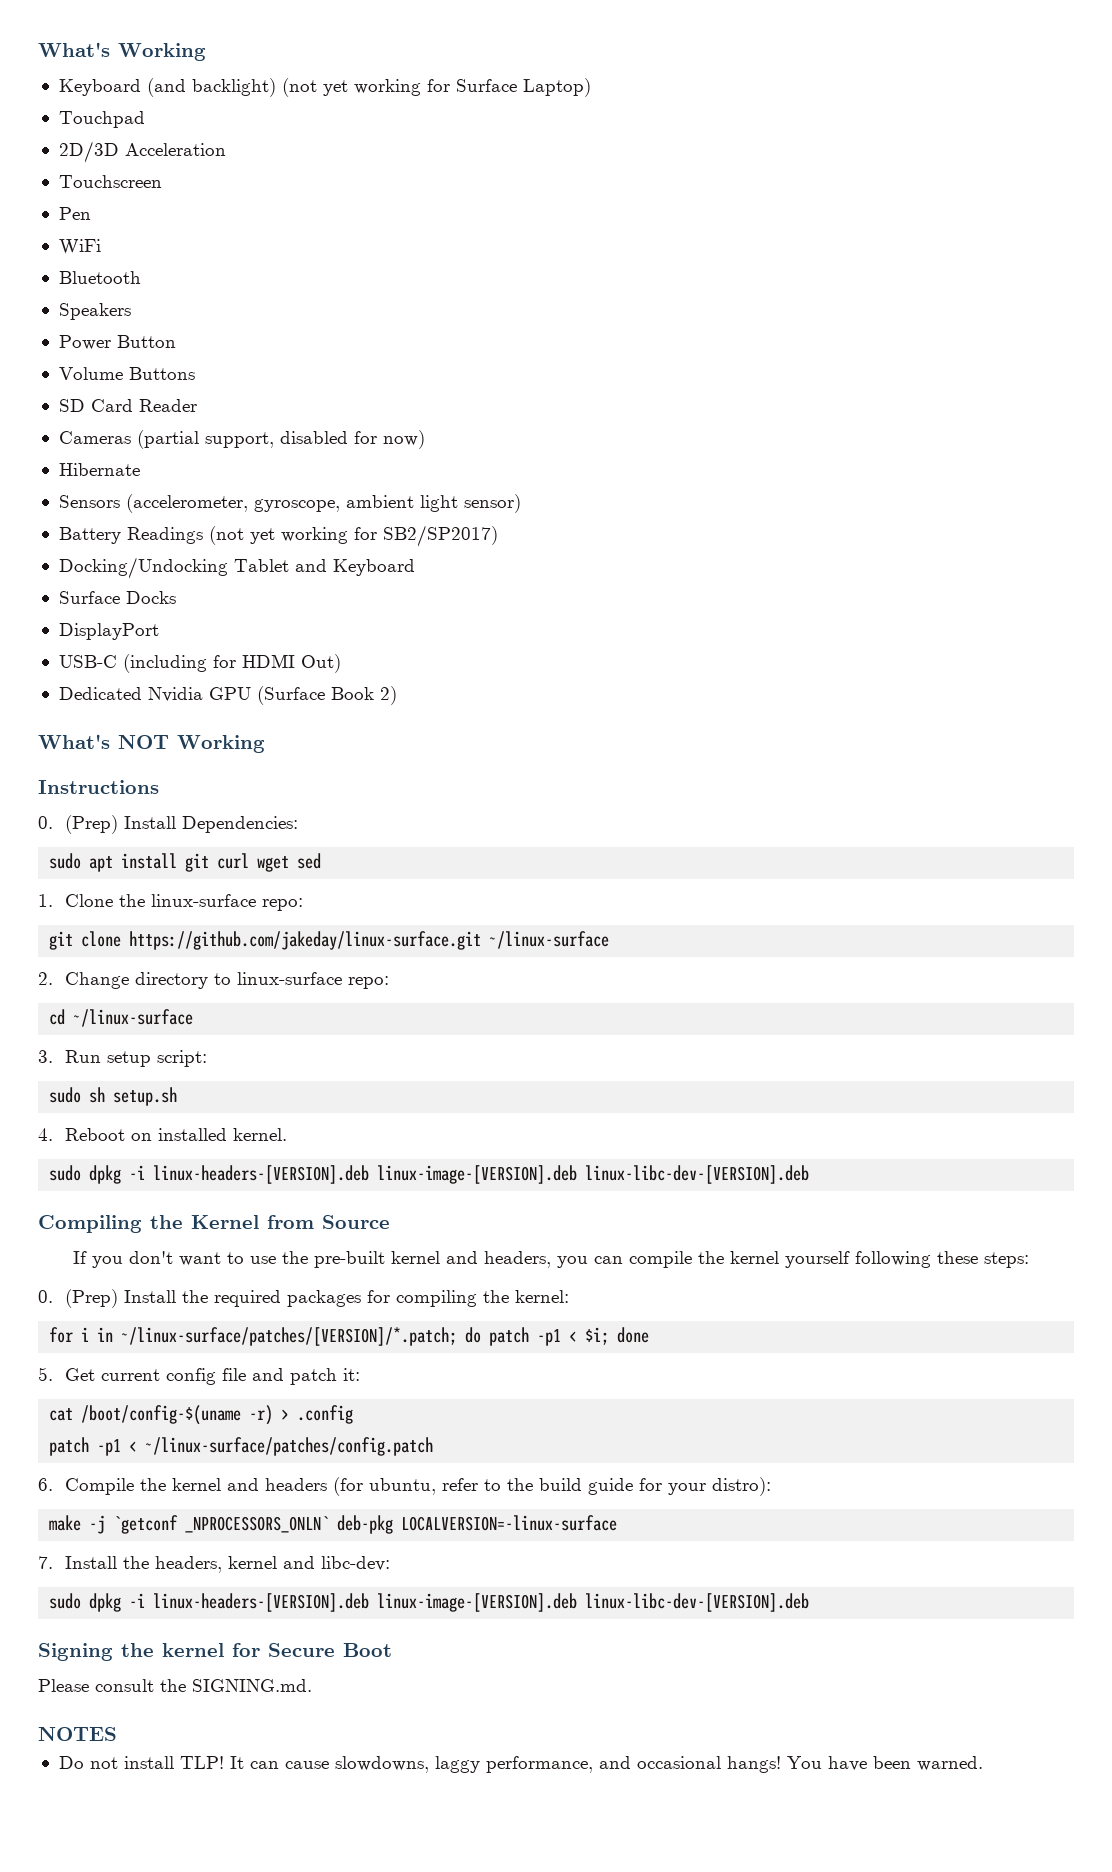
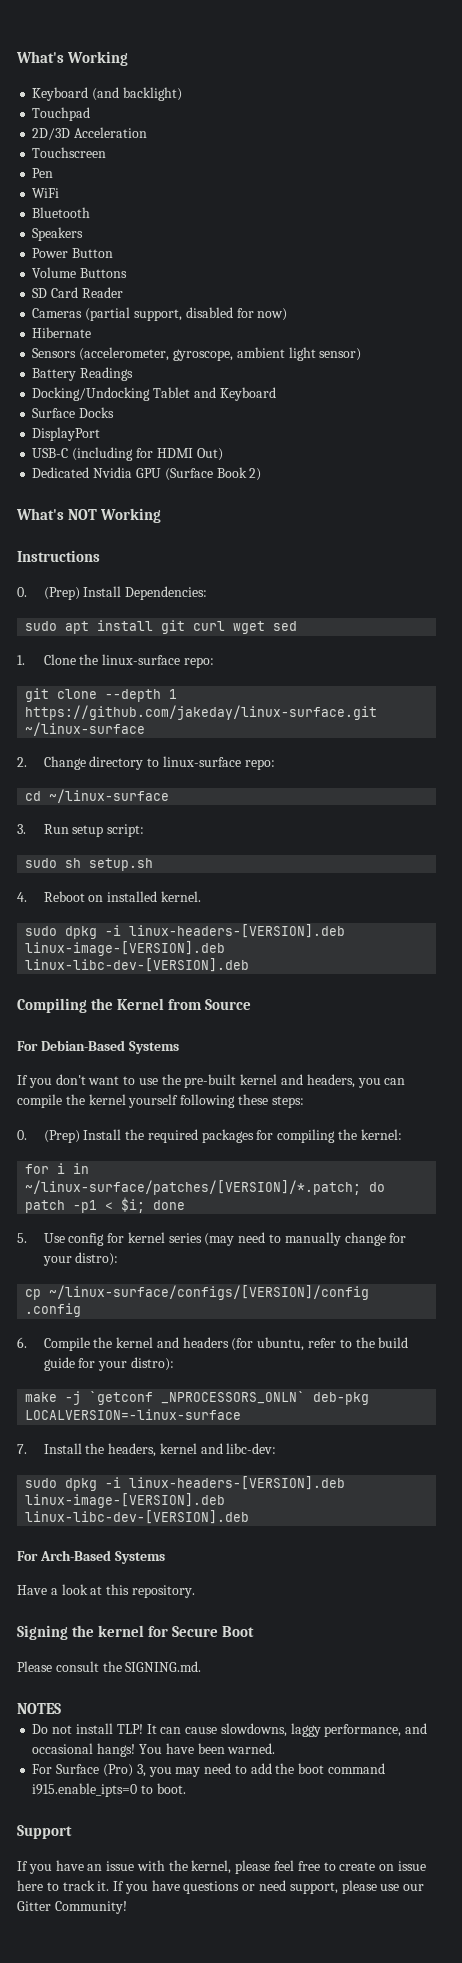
[281,78,591,97] (not yet working for Surface Laptop) -> (182, 94) none
[208,525,498,547] (not yet working for SB2/SP2017) -> (134, 374) none
(122, 939) none -> [105,689,178,702] --depth 1
(390, 1222) none -> [17,1040,179,1054] // For Debian-Based Systems
[64,1368,360,1385] [49,1405,354,1425] [49,1437,434,1456] Get current config file and patch it: // cat /boot/config-$(uname -r) > .config // patch -p1 < ~/linux-surface/patches/config.patch -> [43,1232,407,1246] [42,1252,119,1266] [25,1285,370,1300] [25,1303,82,1317] Use config for kernel series (may need to manually change for your distro): // cp ~/linux-surface/configs/[VERSION]/config .config
(810, 1602) none -> [17,1550,165,1564] [17,1584,195,1598] // For Arch-Based Systems // Have a look at this repository.
(983, 1763) none -> [32,1763,385,1777] [32,1783,186,1797] [17,1825,72,1839] [17,1860,426,1874] [17,1880,425,1894] [17,1901,127,1914] // For Surface (Pro) 3, you may need to add the boot command i915.enable_ipts=0 to boot. // Support // If you have an issue with the kernel, please feel free to create on issue here to track it. If you have questions or need support, please use our Gitter Community!

